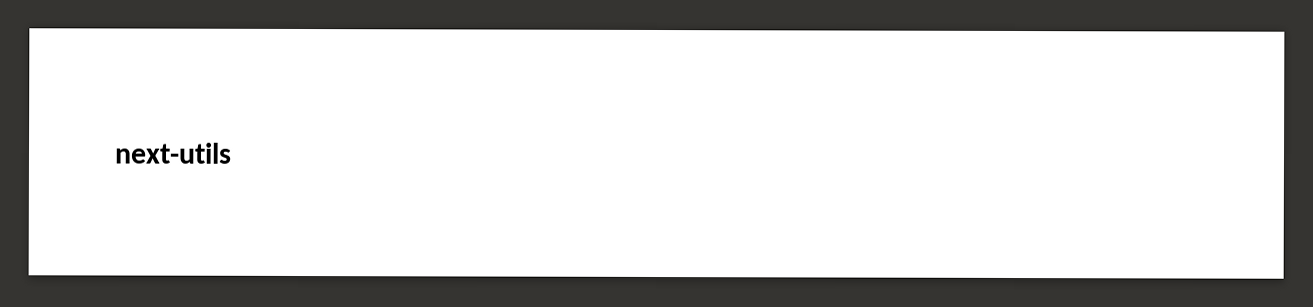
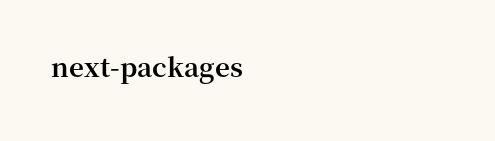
[114,142,232,164] next-utils -> [51,56,243,84] next-packages

